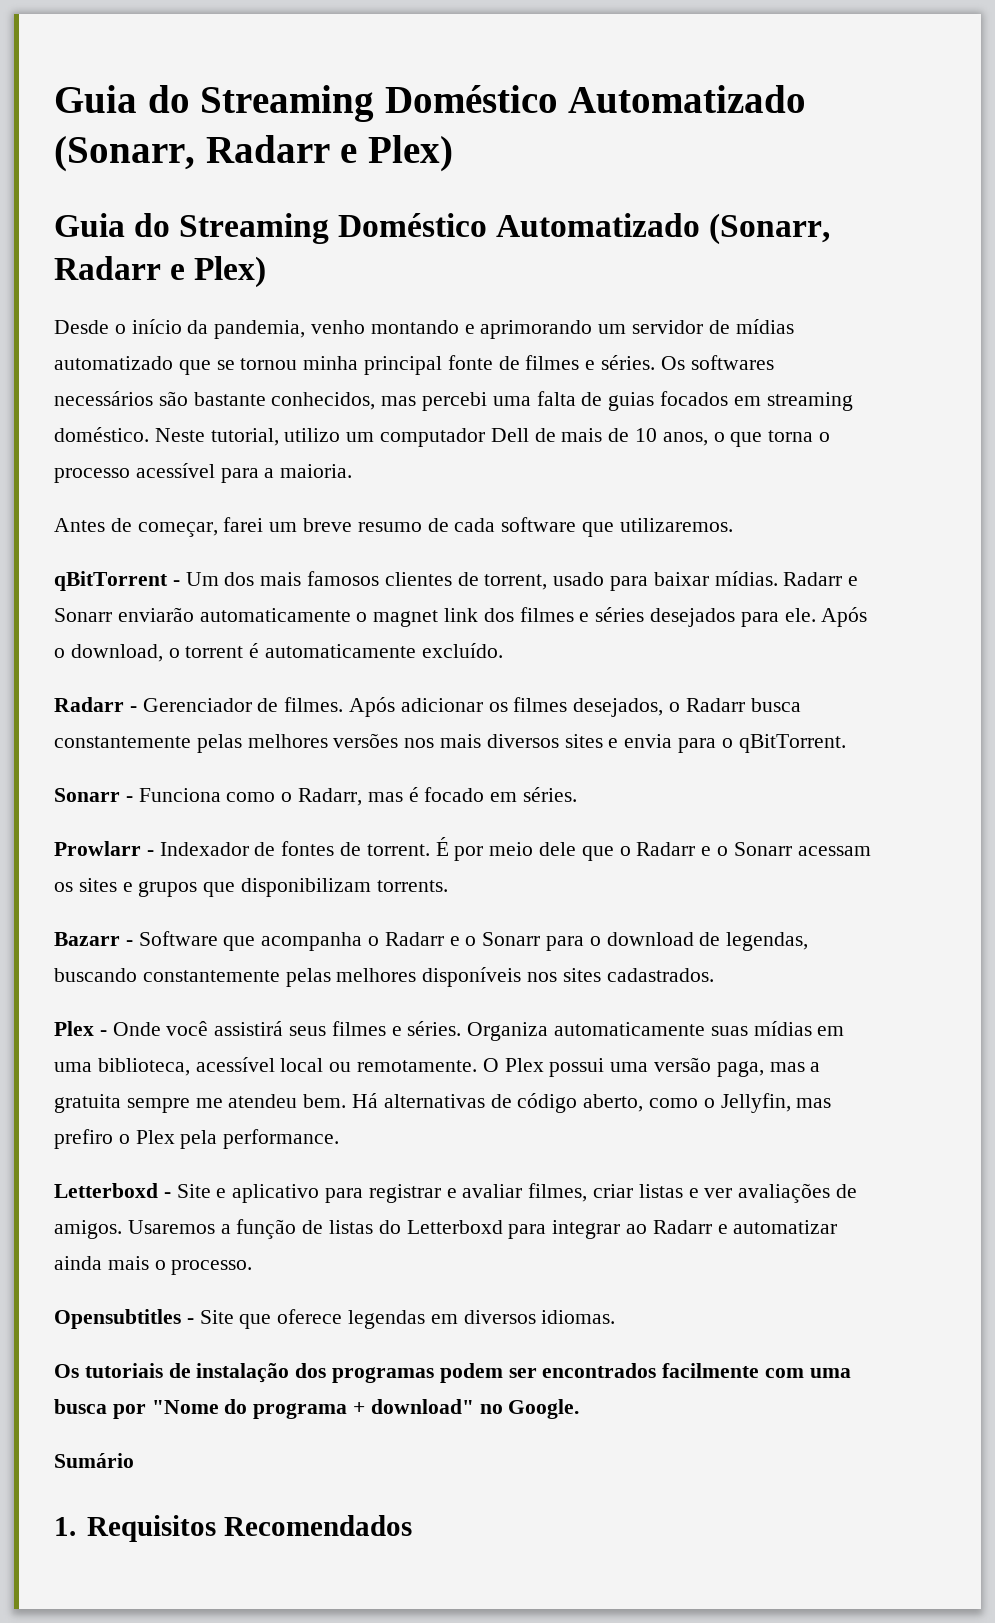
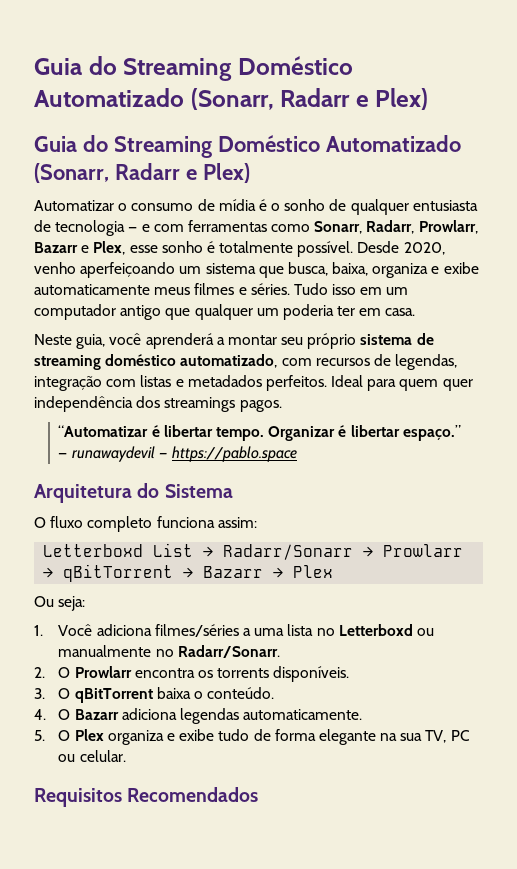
[54,319,794,339] [54,355,774,375] [54,391,853,411] [54,427,831,447] [54,463,353,483] [54,517,733,537] [54,571,859,591] [54,607,868,627] [54,643,503,662] [54,697,801,717] [54,733,846,753] [54,787,578,806] [54,837,871,861] [54,878,448,897] [54,931,809,951] [54,967,714,987] [54,1021,845,1041] [54,1057,821,1077] [54,1093,832,1113] [54,1129,340,1149] [54,1183,858,1203] [54,1219,838,1239] [54,1256,253,1275] [54,1309,616,1329] [54,1363,851,1383] [54,1399,580,1419] [54,1453,134,1468] [54,1517,76,1536] Desde o início da pandemia, venho montando e aprimorando um servidor de mídias automatizado que se tornou minha principal fonte de filmes e séries. Os softwares necessários são bastante conhecidos, mas percebi uma falta de guias focados em streaming doméstico. Neste tutorial, utilizo um computador Dell de mais de 10 anos, o que torna o processo acessível para a maioria. // Antes de começar, farei um breve resumo de cada software que utilizaremos. // qBitTorrent - Um dos mais famosos clientes de torrent, usado para baixar mídias. Radarr e Sonarr enviarão automaticamente o magnet link dos filmes e séries desejados para ele. Após o download, o torrent é automaticamente excluído. // Radarr - Gerenciador de filmes. Após adicionar os filmes desejados, o Radarr busca constantemente pelas melhores versões nos mais diversos sites e envia para o qBitTorrent. // Sonarr - Funciona como o Radarr, mas é focado em séries. // Prowlarr - Indexador de fontes de torrent. É por meio dele que o Radarr e o Sonarr acessam os sites e grupos que disponibilizam torrents. // Bazarr - Software que acompanha o Radarr e o Sonarr para o download de legendas, buscando constantemente pelas melhores disponíveis nos sites cadastrados. // Plex - Onde você assistirá seus filmes e séries. Organiza automaticamente suas mídias em uma biblioteca, acessível local ou remotamente. O Plex possui uma versão paga, mas a gratuita sempre me atendeu bem. Há alternativas de código aberto, como o Jellyfin, mas prefiro o Plex pela performance. // Letterboxd - Site e aplicativo para registrar e avaliar filmes, criar listas e ver avaliações de amigos. Usaremos a função de listas do Letterboxd para integrar ao Radarr e automatizar ainda mais o processo. // Opensubtitles - Site que oferece legendas em diversos idiomas. // Os tutoriais de instalação dos programas podem ser encontrados facilmente com uma busca por "Nome do programa + download" no Google. // Sumário // 1. -> [34,199,478,215] [34,220,478,236] [34,241,445,257] [34,262,479,278] [34,283,409,295] [34,304,416,320] [34,333,434,349] [34,354,458,370] [34,375,473,391] [34,396,282,412] [58,425,461,441] [58,446,297,462] [34,483,233,503] [34,516,257,532] [43,543,464,560] [43,564,334,582] [34,596,86,611] [34,624,434,637] [58,645,280,658] [34,666,350,682] [34,687,275,703] [34,708,363,724] [34,729,470,745] [58,750,126,762] Automatizar o consumo de mídia é o sonho de qualquer entusiasta de tecnologia — e com ferramentas como Sonarr, Radarr, Prowlarr, Bazarr e Plex, esse sonho é totalmente possível. Desde 2020, venho aperfeiçoando um sistema que busca, baixa, organiza e exibe automaticamente meus filmes e séries. Tudo isso em um computador antigo que qualquer um poderia ter em casa. // Neste guia, você aprenderá a montar seu próprio sistema de streaming doméstico automatizado, com recursos de legendas, integração com listas e metadados perfeitos. Ideal para quem quer independência dos streamings pagos. // “Automatizar é libertar tempo. Organizar é libertar espaço.” // — runawaydevil — https://pablo.space // Arquitetura do Sistema // O fluxo completo funciona assim: // Letterboxd List → Radarr/Sonarr → Prowlarr → qBitTorrent → Bazarr → Plex // Ou seja: // 1. Você adiciona filmes/séries a uma lista no Letterboxd ou manualmente no Radarr/Sonarr. // 2. O Prowlarr encontra os torrents disponíveis. // 3. O qBitTorrent baixa o conteúdo. // 4. O Bazarr adiciona legendas automaticamente. // 5. O Plex organiza e exibe tudo de forma elegante na sua TV, PC ou celular. //

